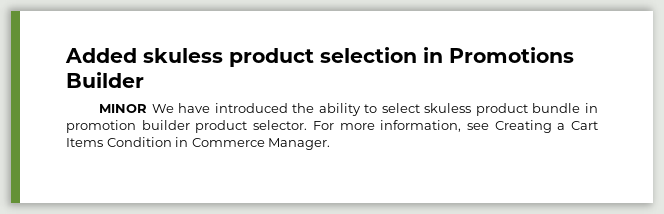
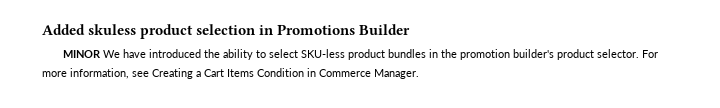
[424,103,598,116] [66,120,190,133] skuless product bundle in promotion builder -> [300,49,554,60] SKU-less product bundles in the promotion builder's

